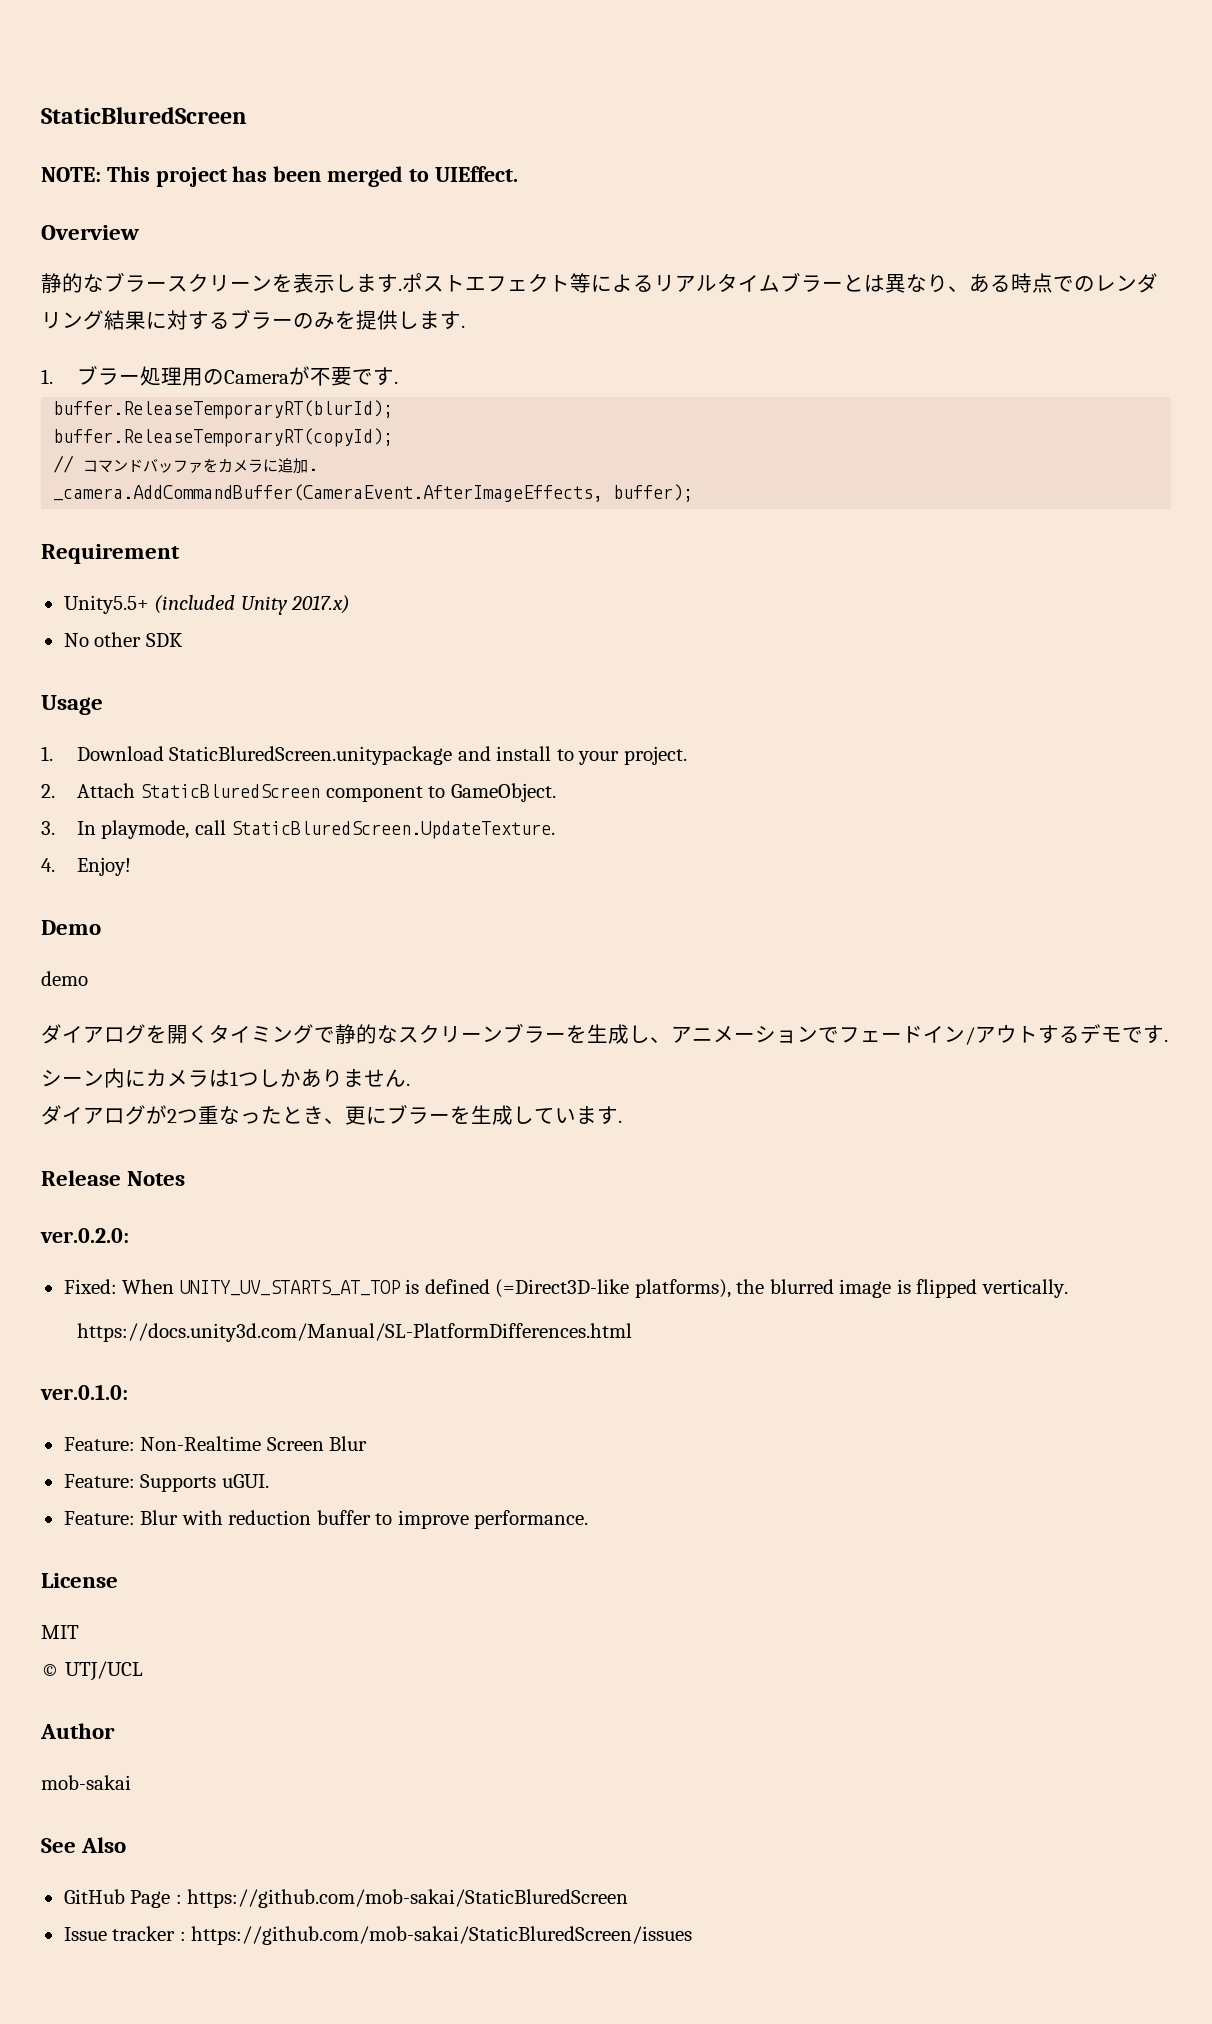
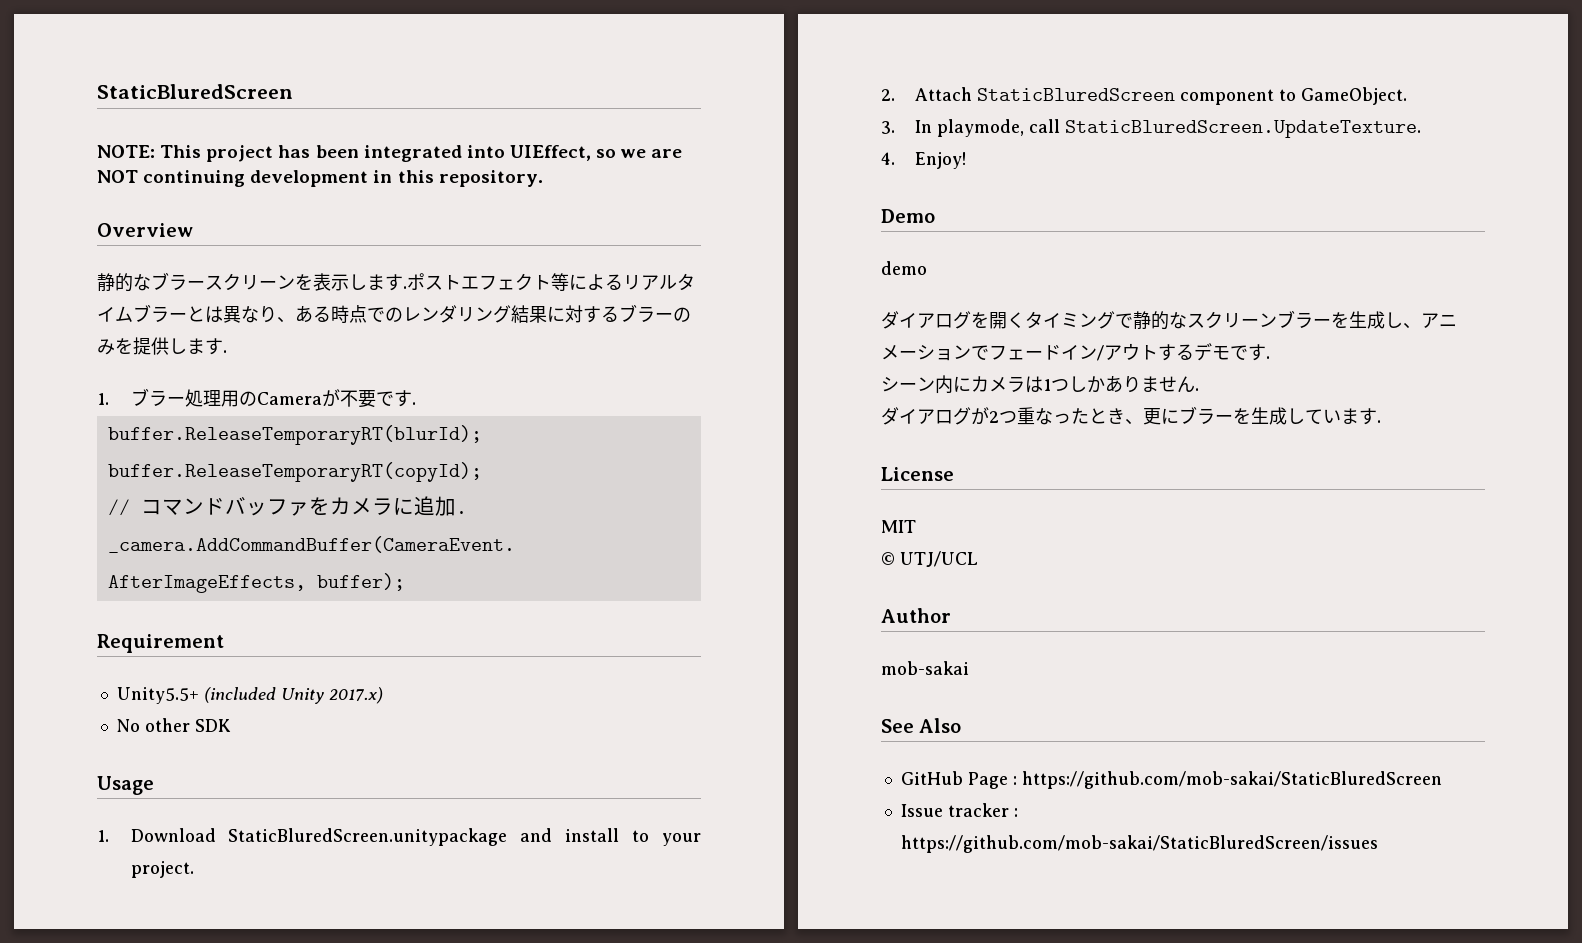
[327,166,518,187] merged to UIEffect. -> [363,145,683,162] [97,170,543,187] integrated into UIEffect, so we are NOT continuing development in this repository.
[41,1170,186,1186] [40,1228,129,1243] [63,1279,1068,1298] [76,1323,632,1342] [40,1384,128,1400] [63,1436,368,1451] [63,1474,269,1492] [63,1510,589,1529] // Release Notes // ver.0.2.0: // Fixed: When UNITY_UV_STARTS_AT_TOP is defined (=Direct3D-like platforms), the blurred image is flipped vertically. // https://docs.unity3d.com/Manual/SL-PlatformDifferences.html // ver.0.1.0: // Feature: Non-Realtime Screen Blur // Feature: Supports uGUI. // Feature: Blur with reduction buffer to improve performance. -> (1381, 421) none

